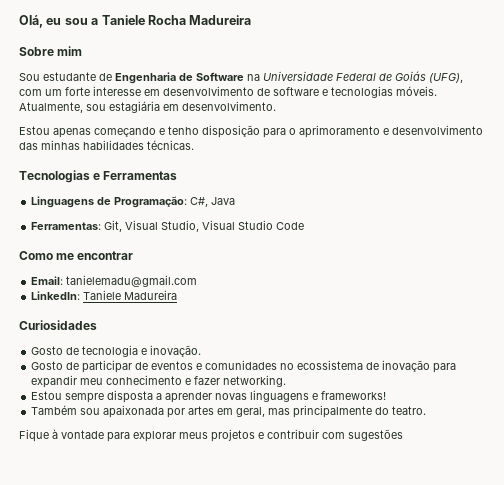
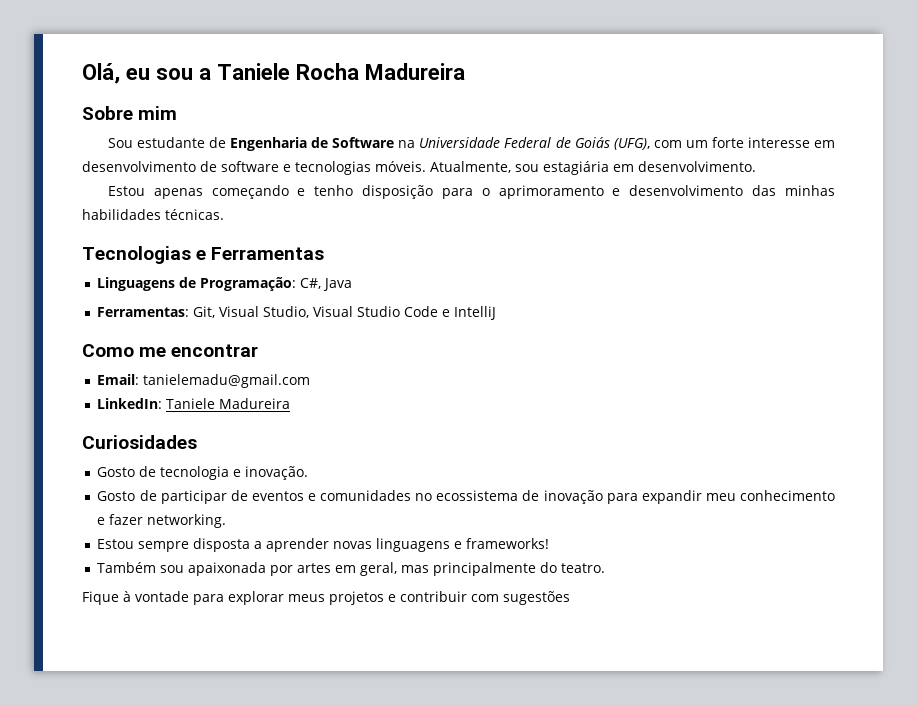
(305, 226) none -> [442,306,497,320] e IntelliJ

